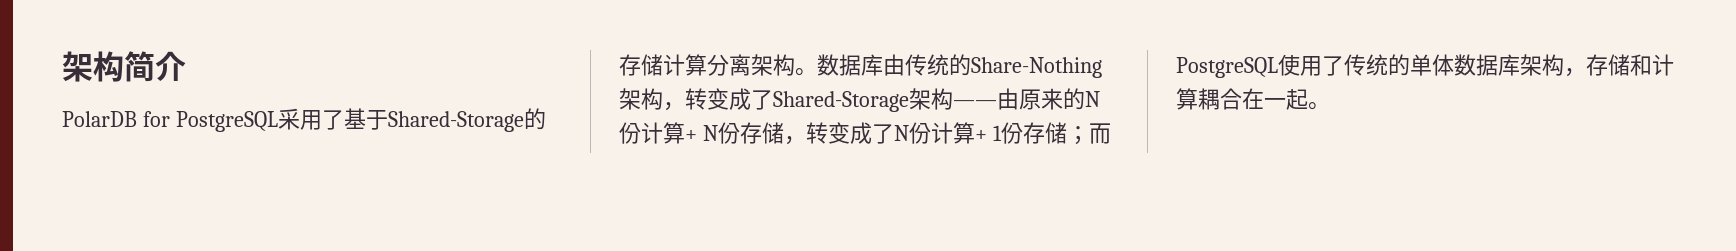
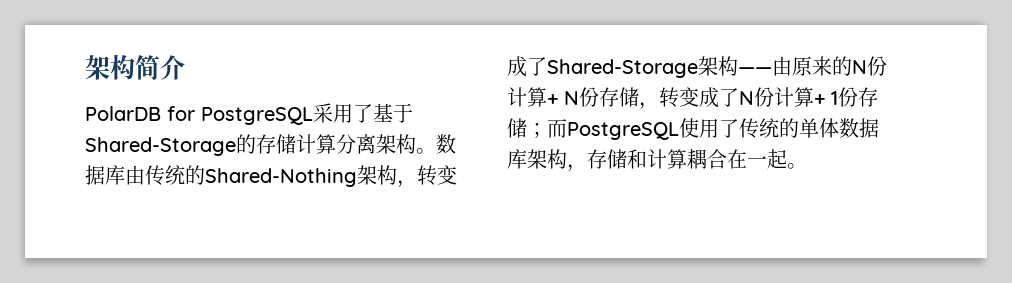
[971,57,1102,78] Share-Nothing -> [205,168,357,187] Shared-Nothing

